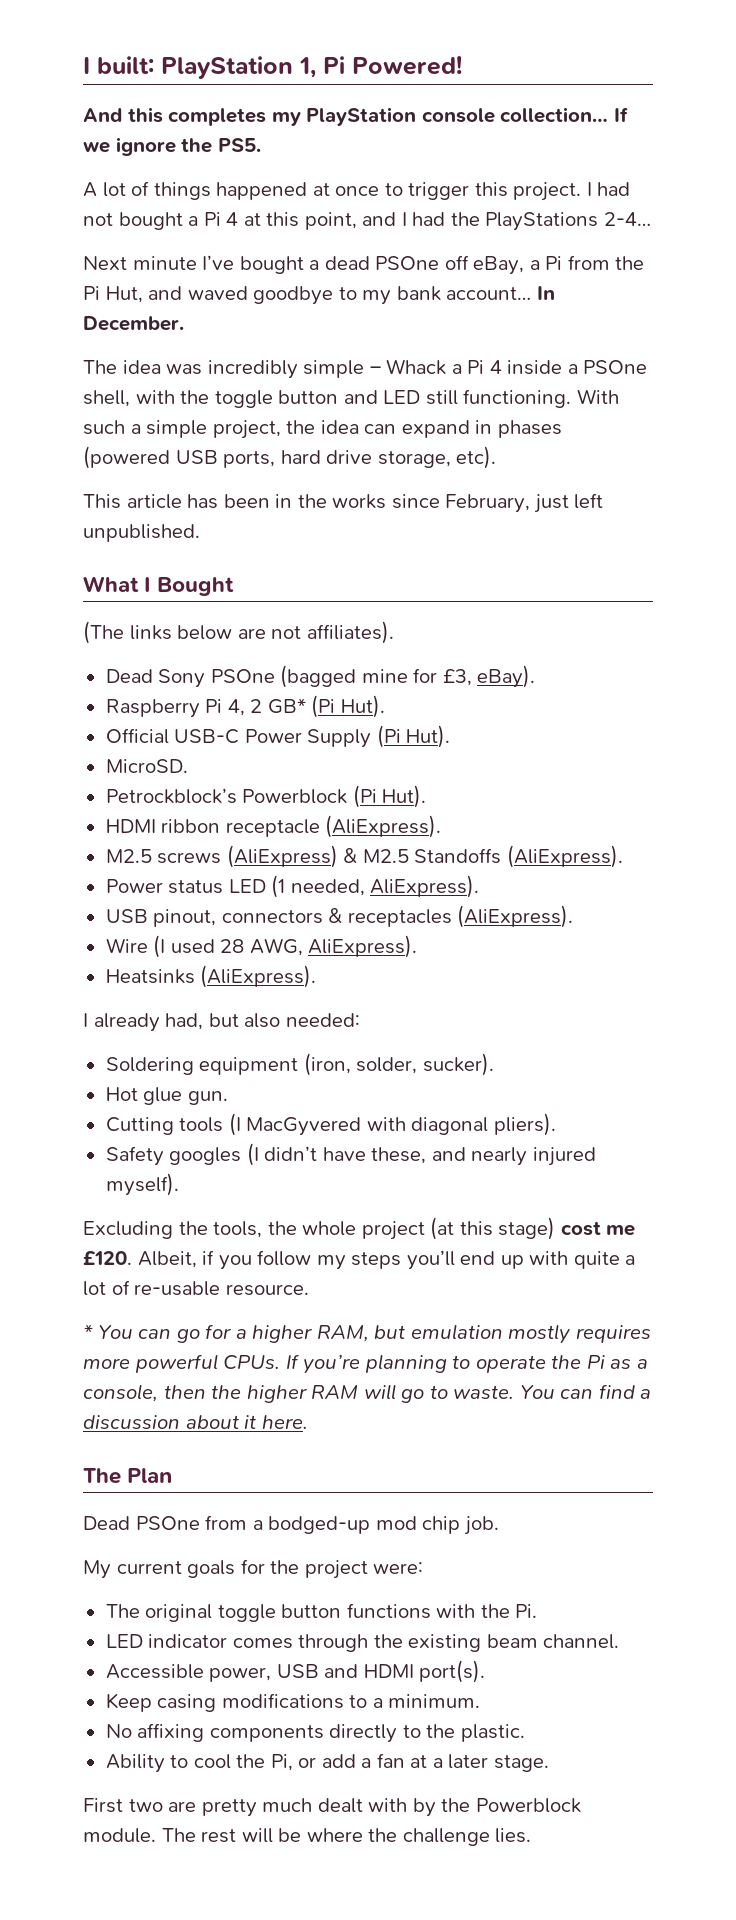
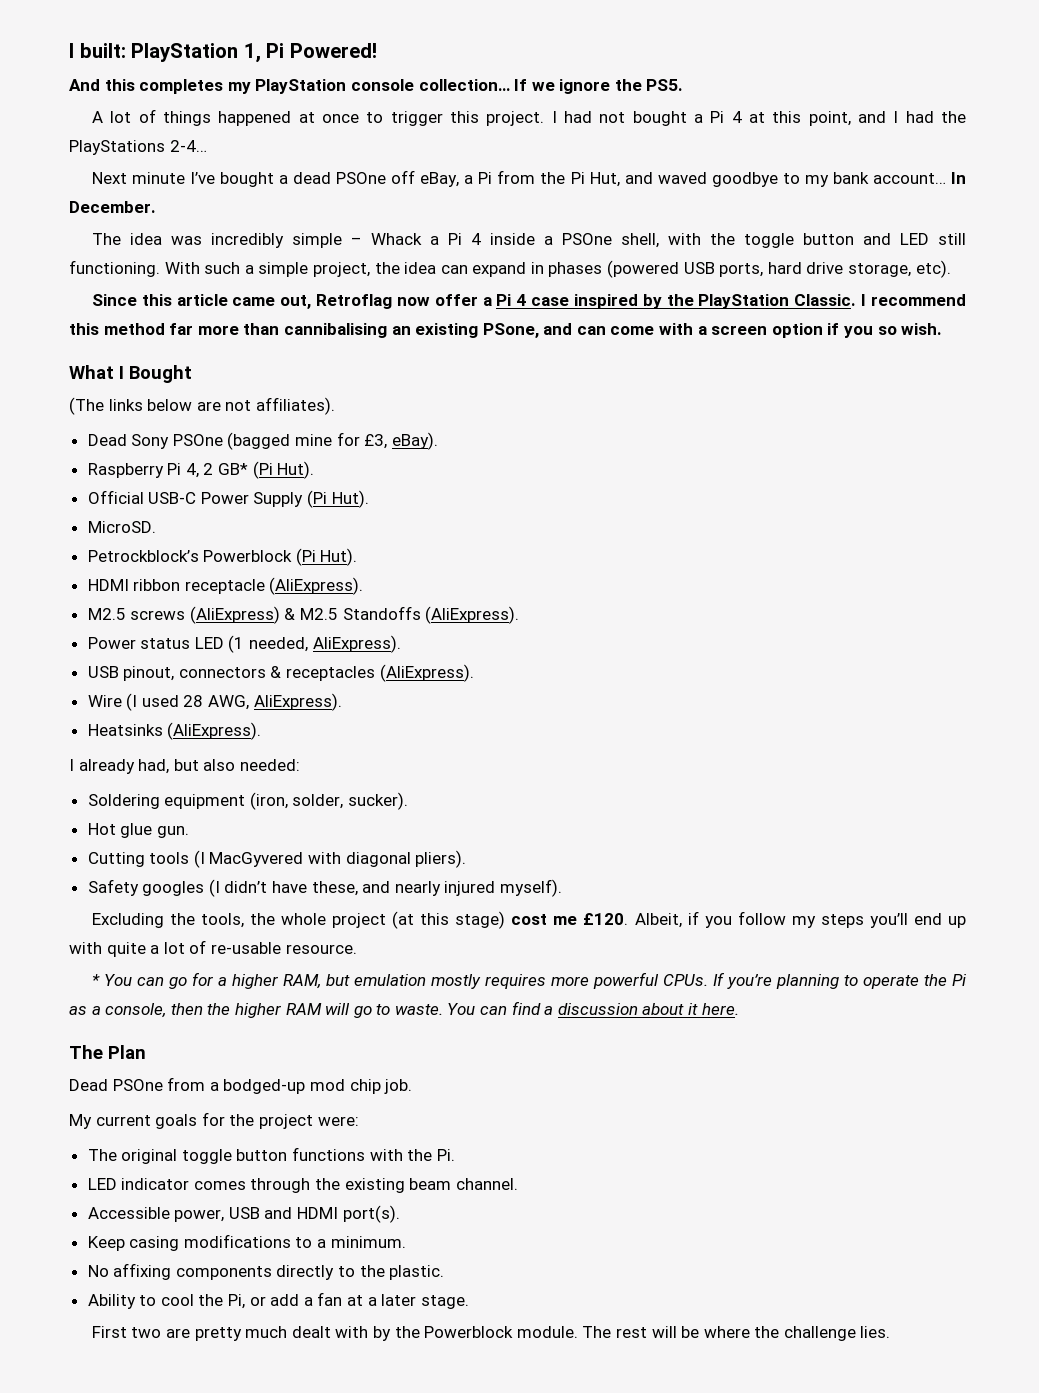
[83,493,604,513] [83,524,200,542] This article has been in the works since February, just left unpublished. -> [91,294,966,309] [69,323,943,338] Since this article came out, Retroflag now offer a Pi 4 case inspired by the PlayStation Classic. I recommend this method far more than cannibalising an existing PSone, and can come with a screen option if you so wish.

